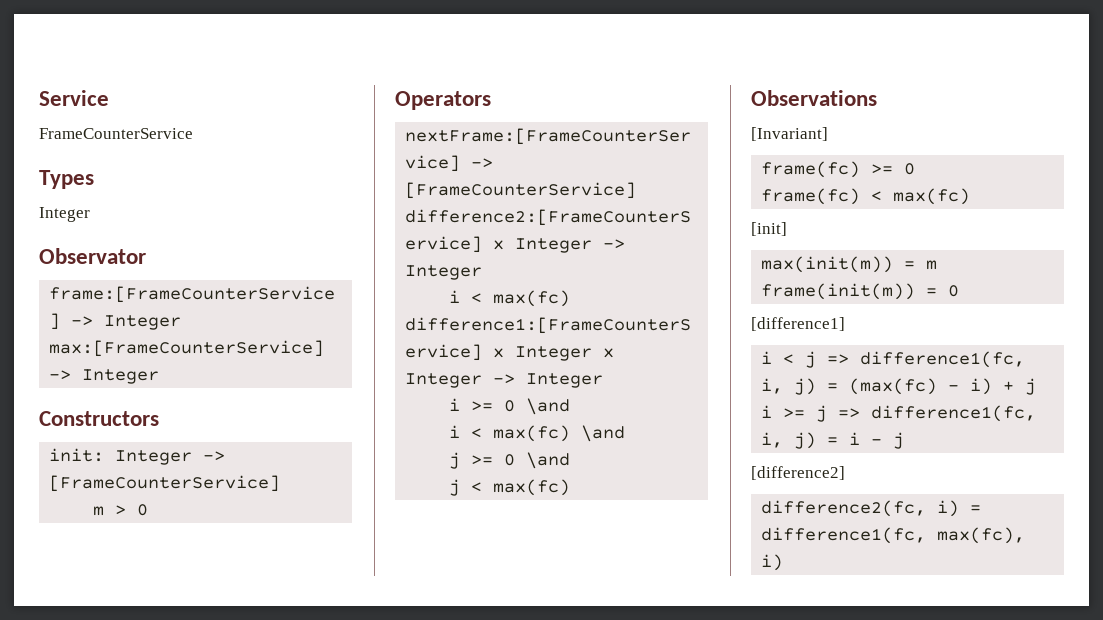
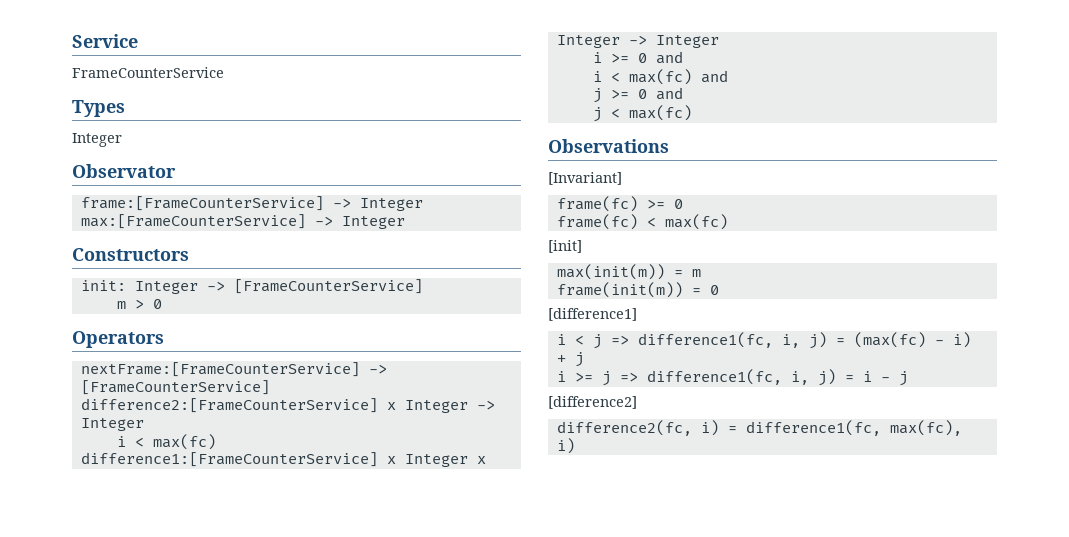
[526,398,571,415] [449,425,626,442] \and // i < max(fc) \and -> [655,51,683,64] [592,69,728,85] and // i < max(fc) and
[526,452,571,469] \and -> [655,87,683,100] and

